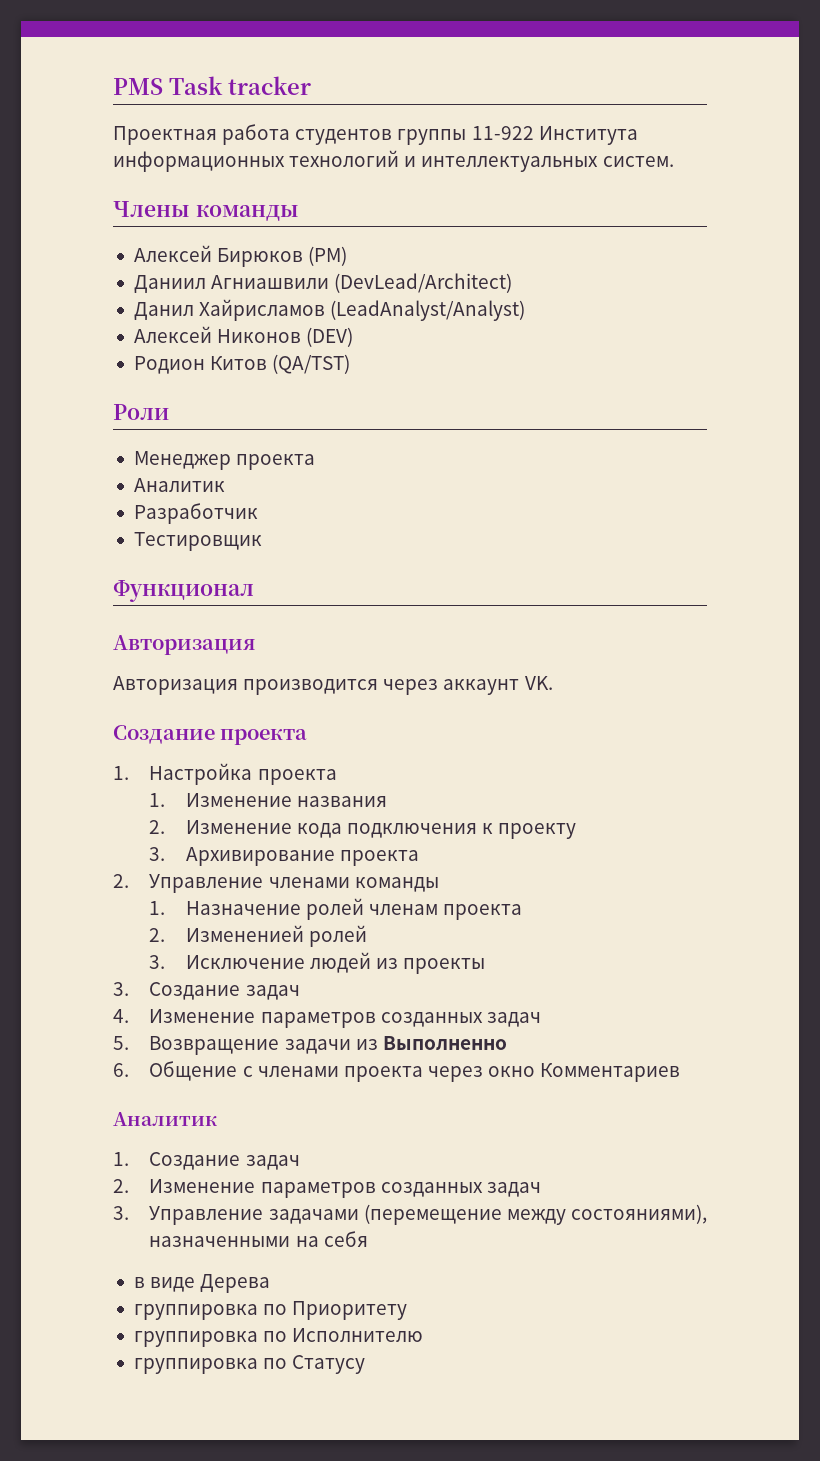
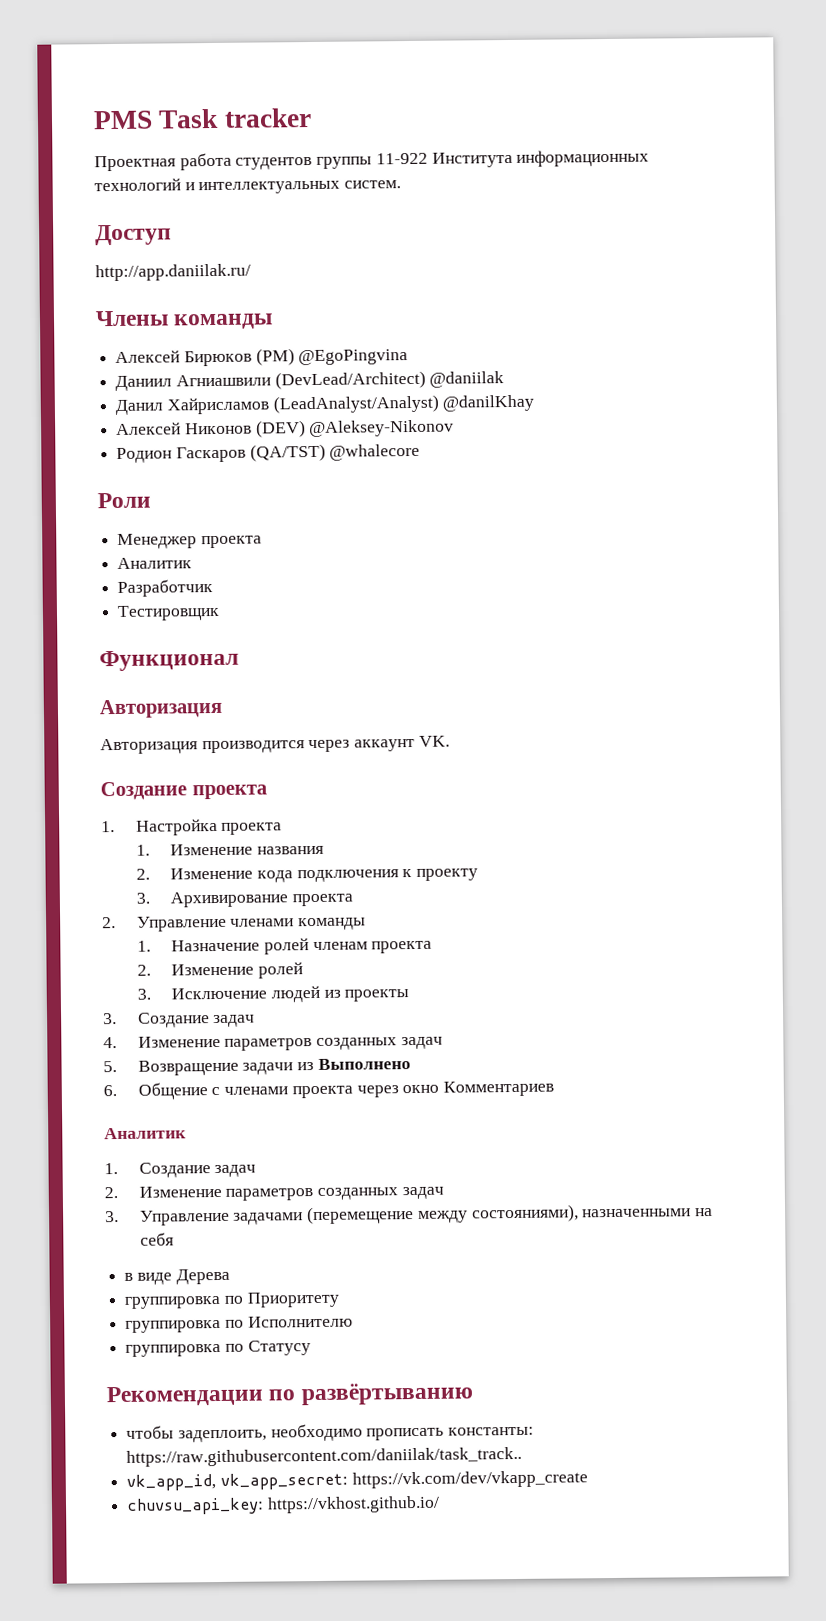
(674, 161) none -> [95,224,172,246] [95,263,251,282] // Доступ // http://app.daniilak.ru/
(348, 256) none -> [298,349,409,366] @EgoPingvina
(513, 283) none -> [429,371,505,388] @daniilak
(526, 310) none -> [442,394,535,412] @danilKhay
(354, 337) none -> [309,419,455,438] @Aleksey-Nikonov
[210,356,268,370] Китов -> [175,446,246,463] Гаскаров
(351, 364) none -> [329,443,421,461] @whalecore
[185,925,304,942] Измененией -> [171,963,255,976] Изменение
[382,1036,507,1050] Выполненно -> [317,1058,411,1070] Выполнено
(366, 1364) none -> [106,1382,474,1407] [126,1423,535,1443] [126,1446,523,1467] [126,1470,588,1491] [126,1495,440,1515] // Рекомендации по развёртыванию // чтобы задеплоить, необходимо прописать константы: https://raw.githubusercontent.com/daniilak/task_track.. // vk_app_id, vk_app_secret: https://vk.com/dev/vkapp_create // chuvsu_api_key: https://vkhost.github.io/

